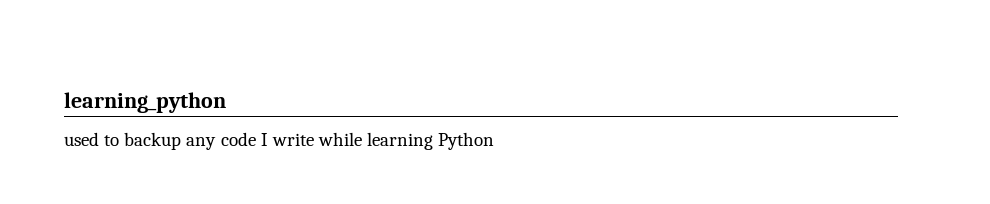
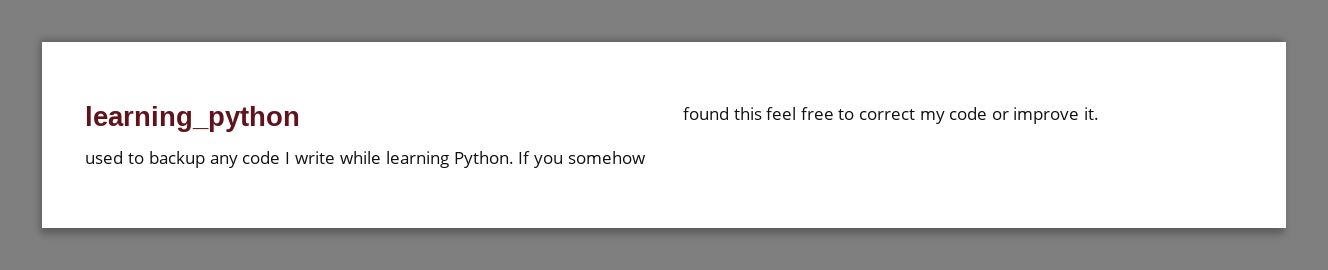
[438,132,495,150] Python -> [453,151,646,168] [683,107,1099,124] Python. If you somehow found this feel free to correct my code or improve it.

